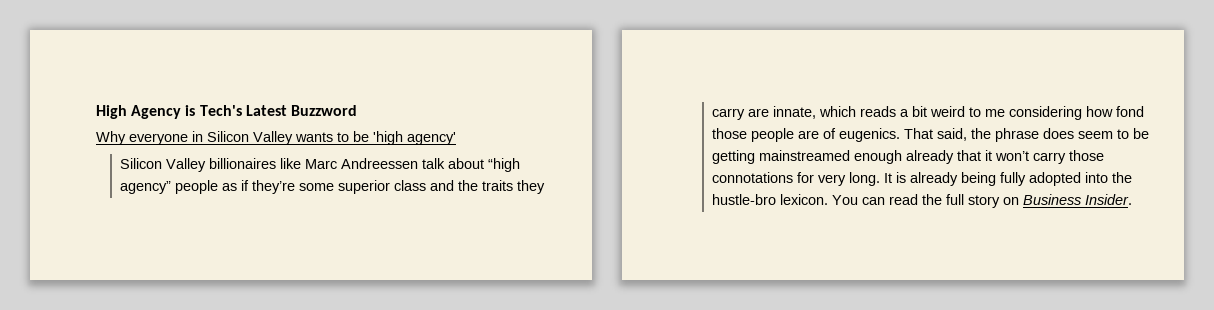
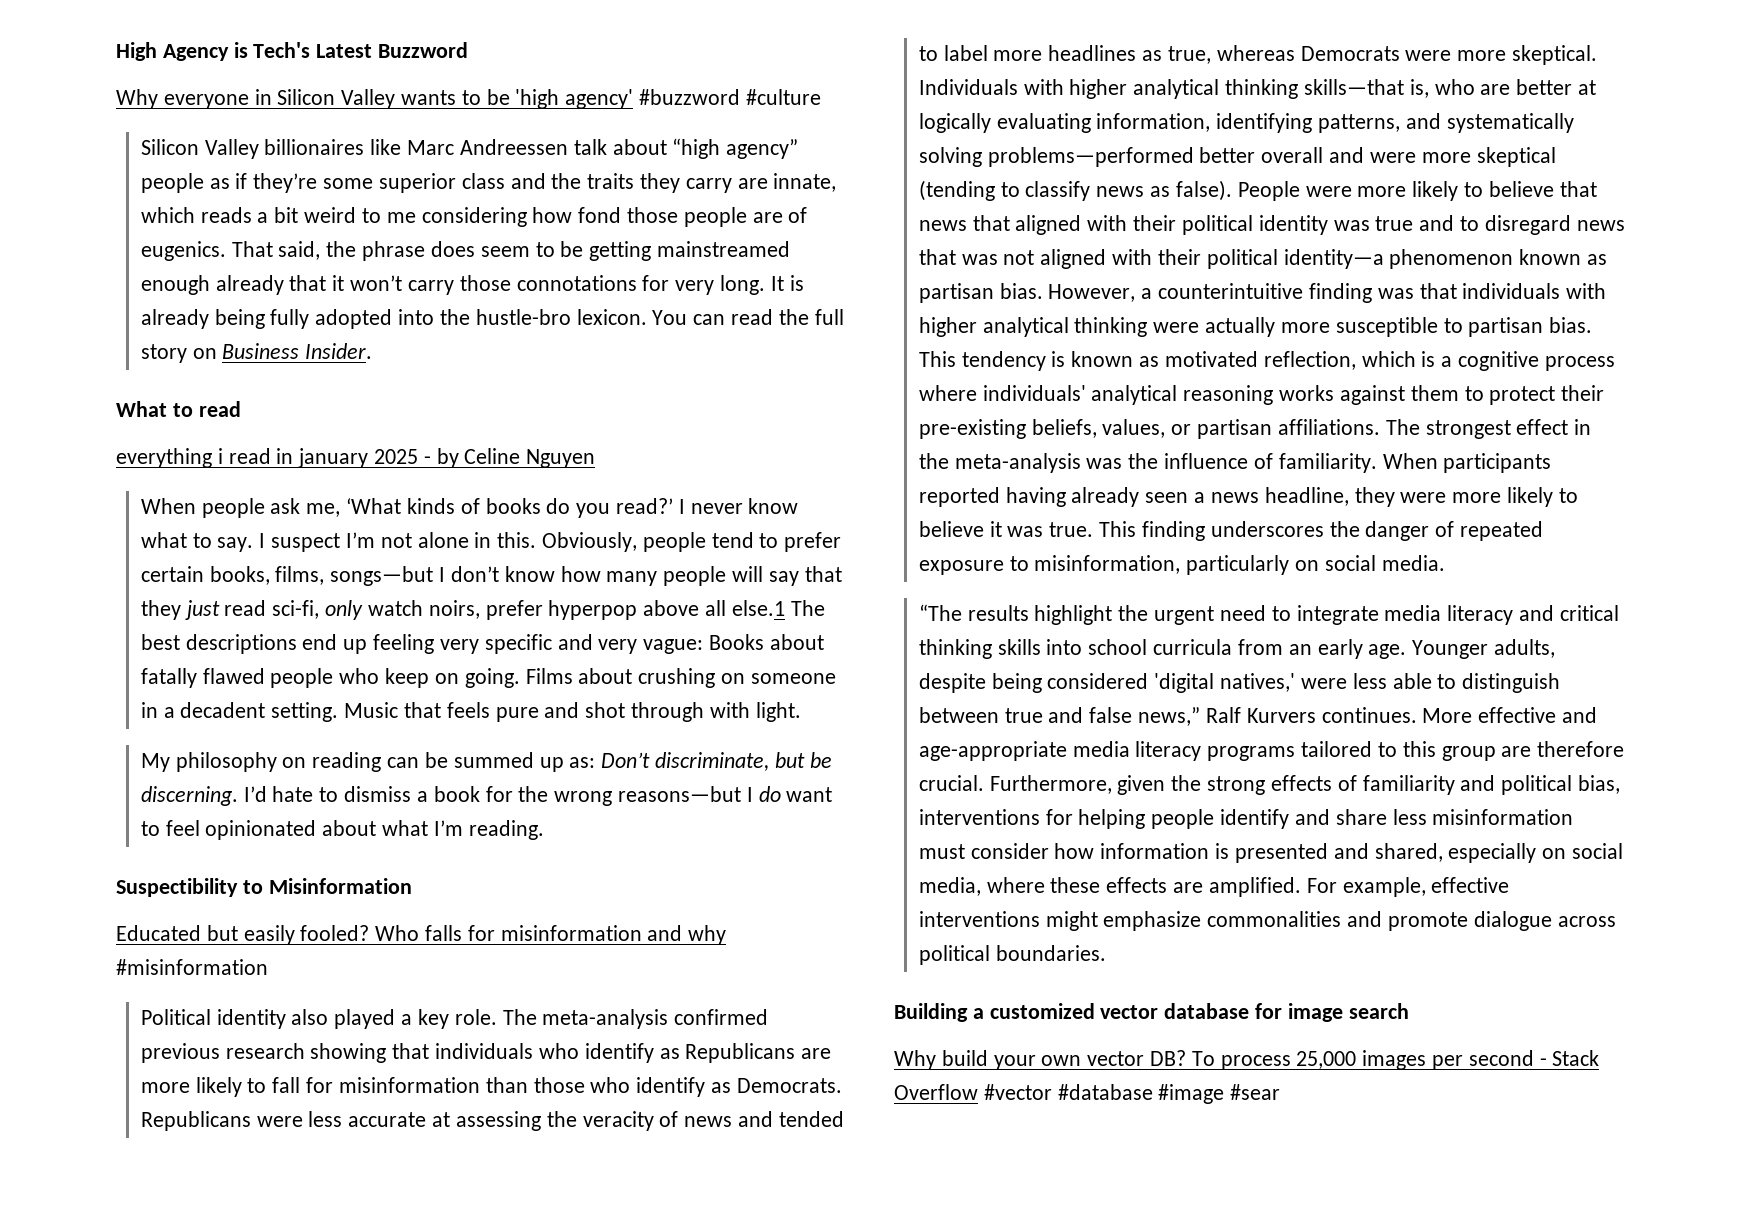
(456, 138) none -> [639,89,821,105] #buzzword #culture
(1133, 199) none -> [116,401,241,417] [116,448,596,468] [140,498,799,518] [140,532,842,552] [140,566,842,586] [140,600,825,620] [140,634,824,654] [140,668,836,688] [140,702,801,722] [140,752,832,772] [140,786,833,806] [140,820,544,840] [116,878,412,897] [116,925,727,945] [116,959,268,975] [140,1009,769,1029] [140,1043,832,1063] [140,1077,842,1097] [140,1111,844,1131] [918,45,1597,65] [918,79,1596,99] [918,113,1574,133] [918,147,1556,167] [918,180,1597,201] [918,215,1625,235] [918,249,1607,269] [918,283,1607,303] [918,317,1593,337] [918,351,1615,371] [918,385,1605,405] [918,419,1592,439] [918,453,1552,473] [918,487,1578,507] [918,521,1543,541] [918,555,1445,575] [918,604,1619,625] [918,639,1555,659] [918,673,1561,693] [918,707,1597,726] [918,741,1625,761] [918,775,1620,795] [918,809,1574,829] [918,843,1623,863] [918,877,1510,897] [918,911,1616,931] [918,945,1106,965] [894,1003,1409,1022] [894,1050,1600,1070] [894,1084,1281,1104] // What to read // everything i read in january 2025 - by Celine Nguyen // When people ask me, ‘What kinds of books do you read?’ I never know what to say. I suspect I’m not alone in this. Obviously, people tend to prefer certain books, films, songs—but I don’t know how many people will say that they just read sci-fi, only watch noirs, prefer hyperpop above all else.1 The best descriptions end up feeling very specific and very vague: Books about fatally flawed people who keep on going. Films about crushing on someone in a decadent setting. Music that feels pure and shot through with light. // My philosophy on reading can be summed up as: Don’t discriminate, but be discerning. I’d hate to dismiss a book for the wrong reasons—but I do want to feel opinionated about what I’m reading. // Suspectibility to Misinformation // Educated but easily fooled? Who falls for misinformation and why #misinformation // Political identity also played a key role. The meta-analysis confirmed previous research showing that individuals who identify as Republicans are more likely to fall for misinformation than those who identify as Democrats. Republicans were less accurate at assessing the veracity of news and tended to label more headlines as true, whereas Democrats were more skeptical. Individuals with higher analytical thinking skills—that is, who are better at logically evaluating information, identifying patterns, and systematically solving problems—performed better overall and were more skeptical (tending to classify news as false). People were more likely to believe that news that aligned with their political identity was true and to disregard news that was not aligned with their political identity—a phenomenon known as partisan bias. However, a counterintuitive finding was that individuals with higher analytical thinking were actually more susceptible to partisan bias. This tendency is known as motivated reflection, which is a cognitive process where individuals' analytical reasoning works against them to protect their pre-existing beliefs, values, or partisan affiliations. The strongest effect in the meta-analysis was the influence of familiarity. When participants reported having already seen a news headline, they were more likely to believe it was true. This finding underscores the danger of repeated exposure to misinformation, particularly on social media. // “The results highlight the urgent need to integrate media literacy and critical thinking skills into school curricula from an early age. Younger adults, despite being considered 'digital natives,' were less able to distinguish between true and false news,” Ralf Kurvers continues. More effective and age-appropriate media literacy programs tailored to this group are therefore crucial. Furthermore, given the strong effects of familiarity and political bias, interventions for helping people identify and share less misinformation must consider how information is presented and shared, especially on social media, where these effects are amplified. For example, effective interventions might emphasize commonalities and promote dialogue across political boundaries. // Building a customized vector database for image search // Why build your own vector DB? To process 25,000 images per second - Stack Overflow #vector #database #image #sear

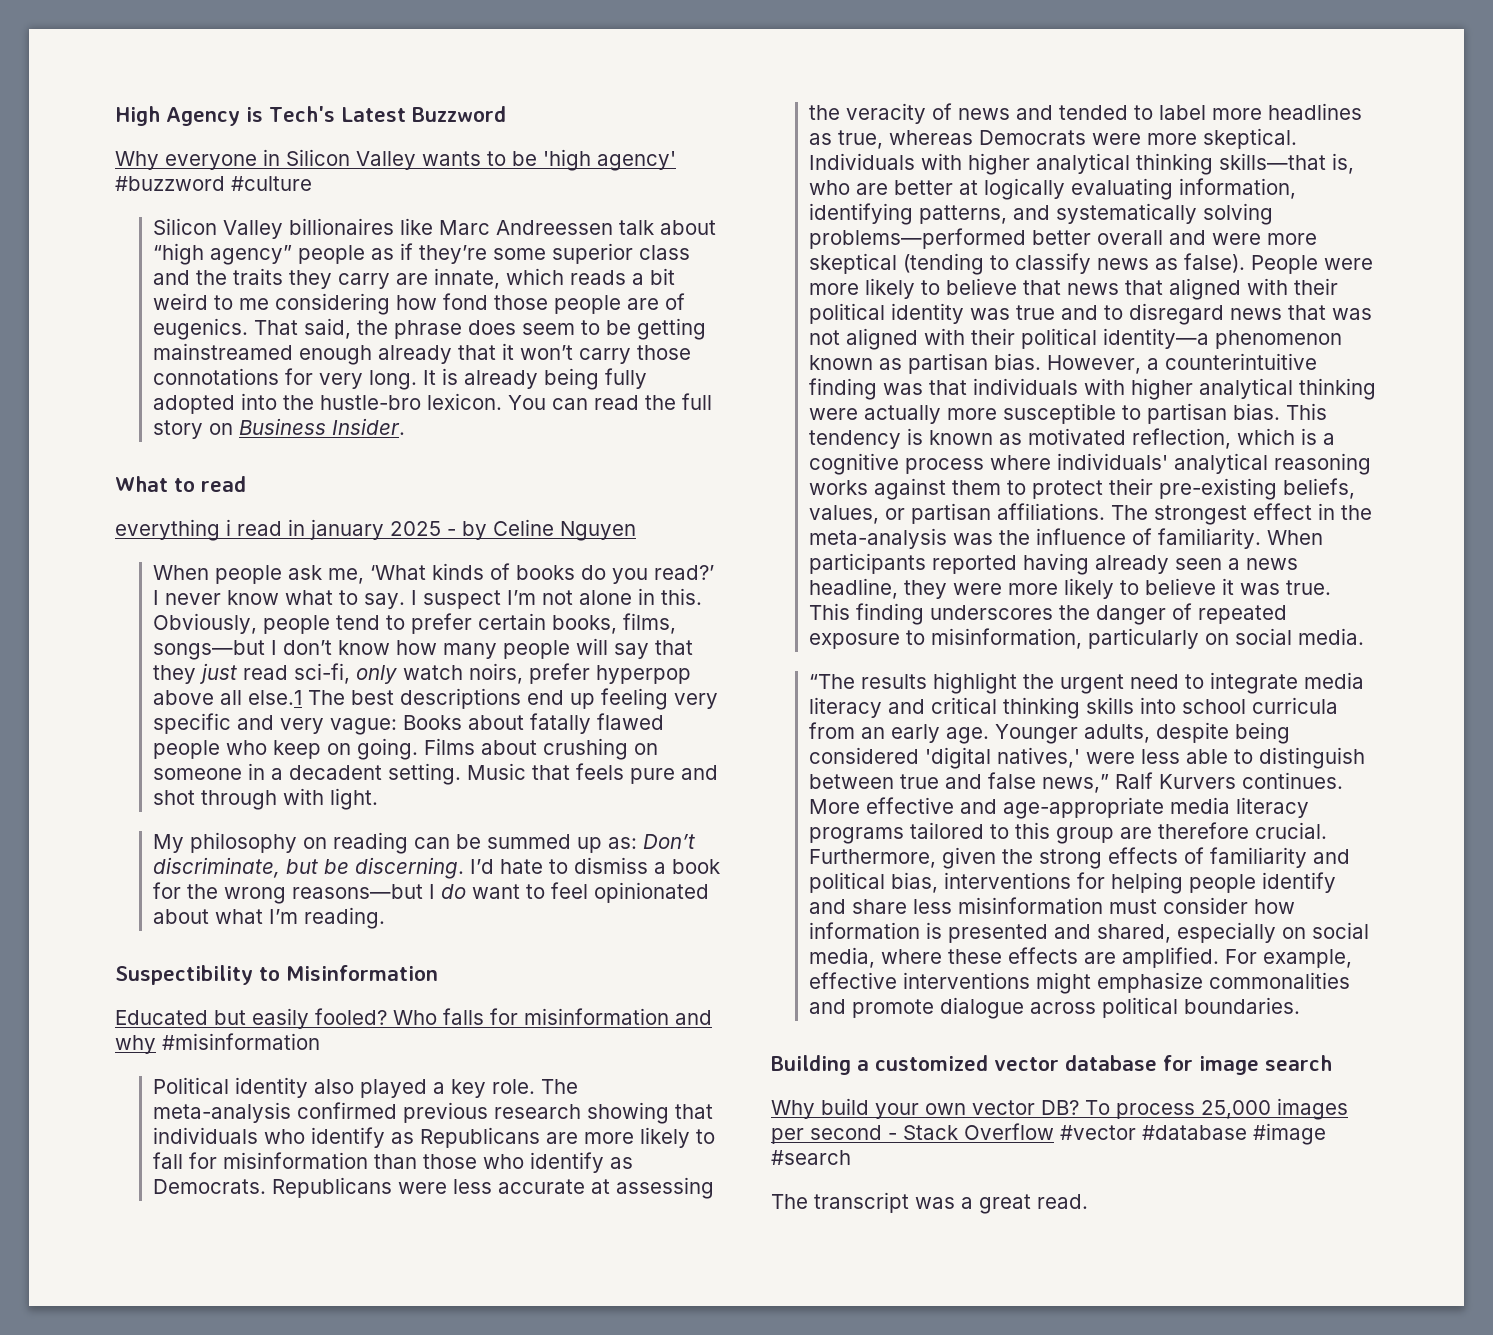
[1230,1084,1281,1100] #sear -> [771,1150,851,1165] [771,1192,1088,1214] #search // The transcript was a great read.

